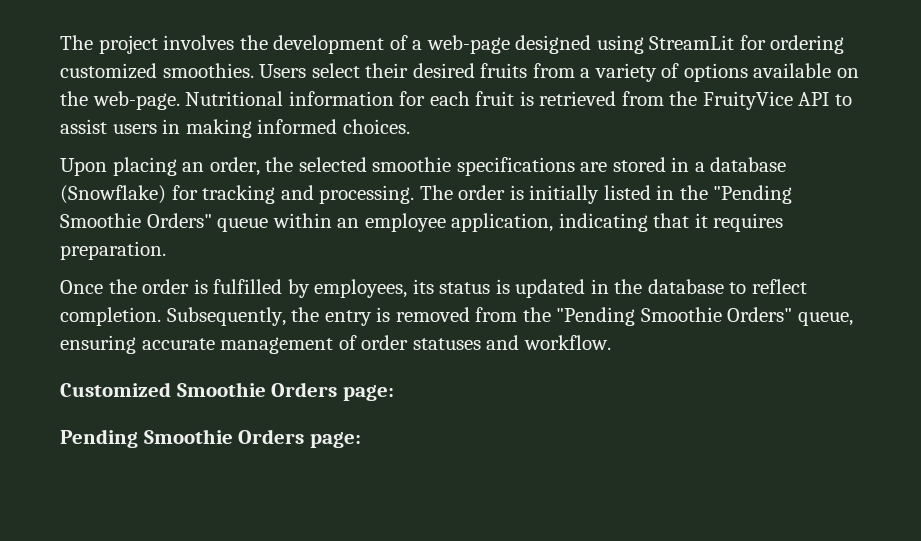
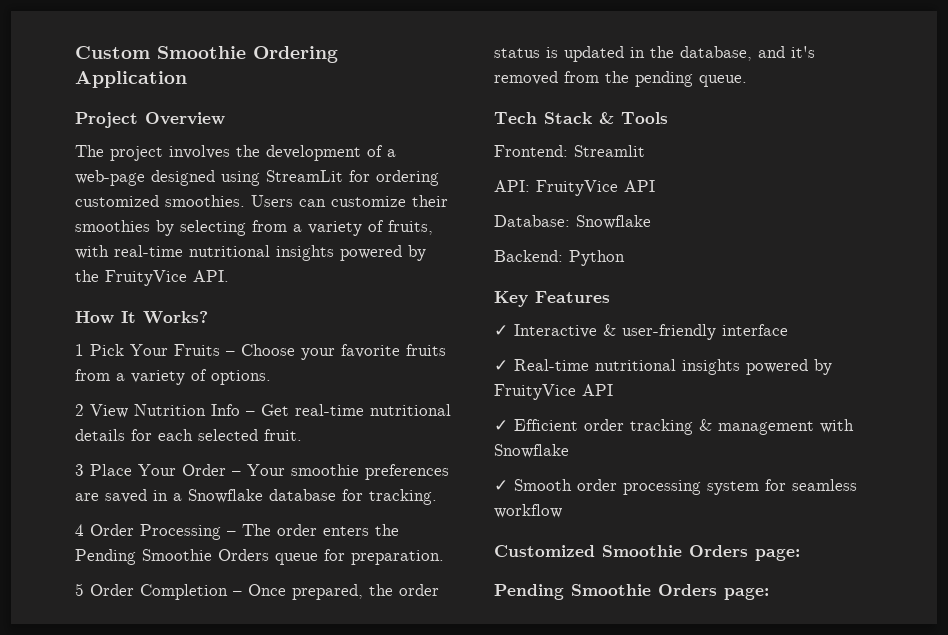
(60, 42) none -> [75,46,338,63] [75,71,187,88] [75,112,225,128] Custom Smoothie Ordering Application // Project Overview //
[311,63,475,78] select their desired -> [299,195,448,207] [75,220,433,236] [75,245,426,261] [75,270,229,286] [75,311,208,324] [75,344,400,360] can customize their smoothies by selecting from a variety of fruits, with real-time nutritional insights powered by the FruityVice API. // How It Works? // 1 Pick Your Fruits – Choose your favorite
[683,63,859,82] [60,91,852,110] [60,119,410,138] [60,157,787,176] [60,185,793,204] [60,213,784,232] [60,241,166,260] [60,279,434,298] options available on the web-page. Nutritional information for each fruit is retrieved from the FruityVice API to assist users in making informed choices. // Upon placing an order, the selected smoothie specifications are stored in a database (Snowflake) for tracking and processing. The order is initially listed in the "Pending Smoothie Orders" queue within an employee application, indicating that it requires preparation. // Once the order is fulfilled by employees, its -> [211,370,271,385] [75,404,451,418] [75,429,302,441] [75,464,449,480] [75,489,437,505] [75,524,399,540] [75,549,444,565] [75,583,439,600] options. // 2 View Nutrition Info – Get real-time nutritional details for each selected fruit. // 3 Place Your Order – Your smoothie preferences are saved in a Snowflake database for tracking. // 4 Order Processing – The order enters the Pending Smoothie Orders queue for preparation. // 5 Order Completion – Once prepared, the order
[647,279,808,294] [60,307,853,326] [60,335,611,354] database to reflect completion. Subsequently, the entry is removed from the "Pending Smoothie Orders" queue, ensuring accurate management of order statuses and workflow. -> [680,46,815,61] [494,71,747,87] [494,112,668,124] [494,145,645,157] [494,180,655,196] [494,215,651,229] [494,250,625,266] [494,291,610,307] [494,324,788,340] [494,359,832,375] [494,384,613,400] [494,419,854,435] [494,444,569,458] [494,479,857,495] [494,504,562,518] database, and it's removed from the pending queue. // Tech Stack & Tools // Frontend: Streamlit // API: FruityVice API // Database: Snowflake // Backend: Python // Key Features // ✓ Interactive & user-friendly interface // ✓ Real-time nutritional insights powered by FruityVice API // ✓ Efficient order tracking & management with Snowflake // ✓ Smooth order processing system for seamless workflow

